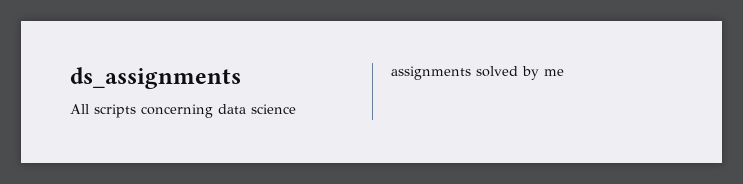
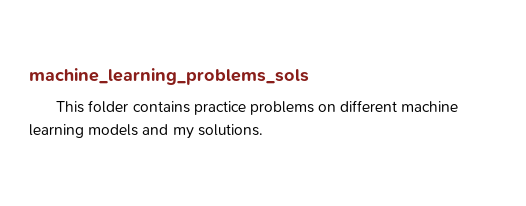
[70,67,241,89] [70,104,296,118] [391,66,564,80] ds_assignments // All scripts concerning data science assignments solved by me -> [29,68,309,85] [56,100,459,115] [29,124,263,139] machine_learning_problems_sols // This folder contains practice problems on different machine learning models and my solutions.

